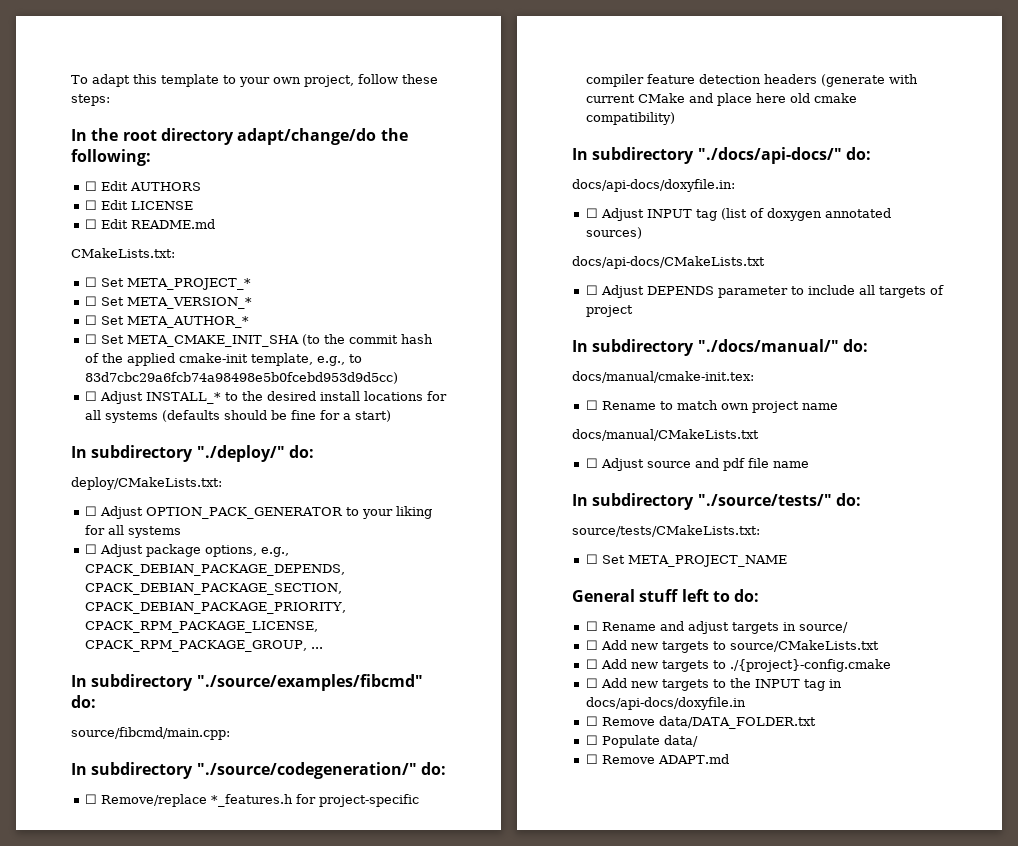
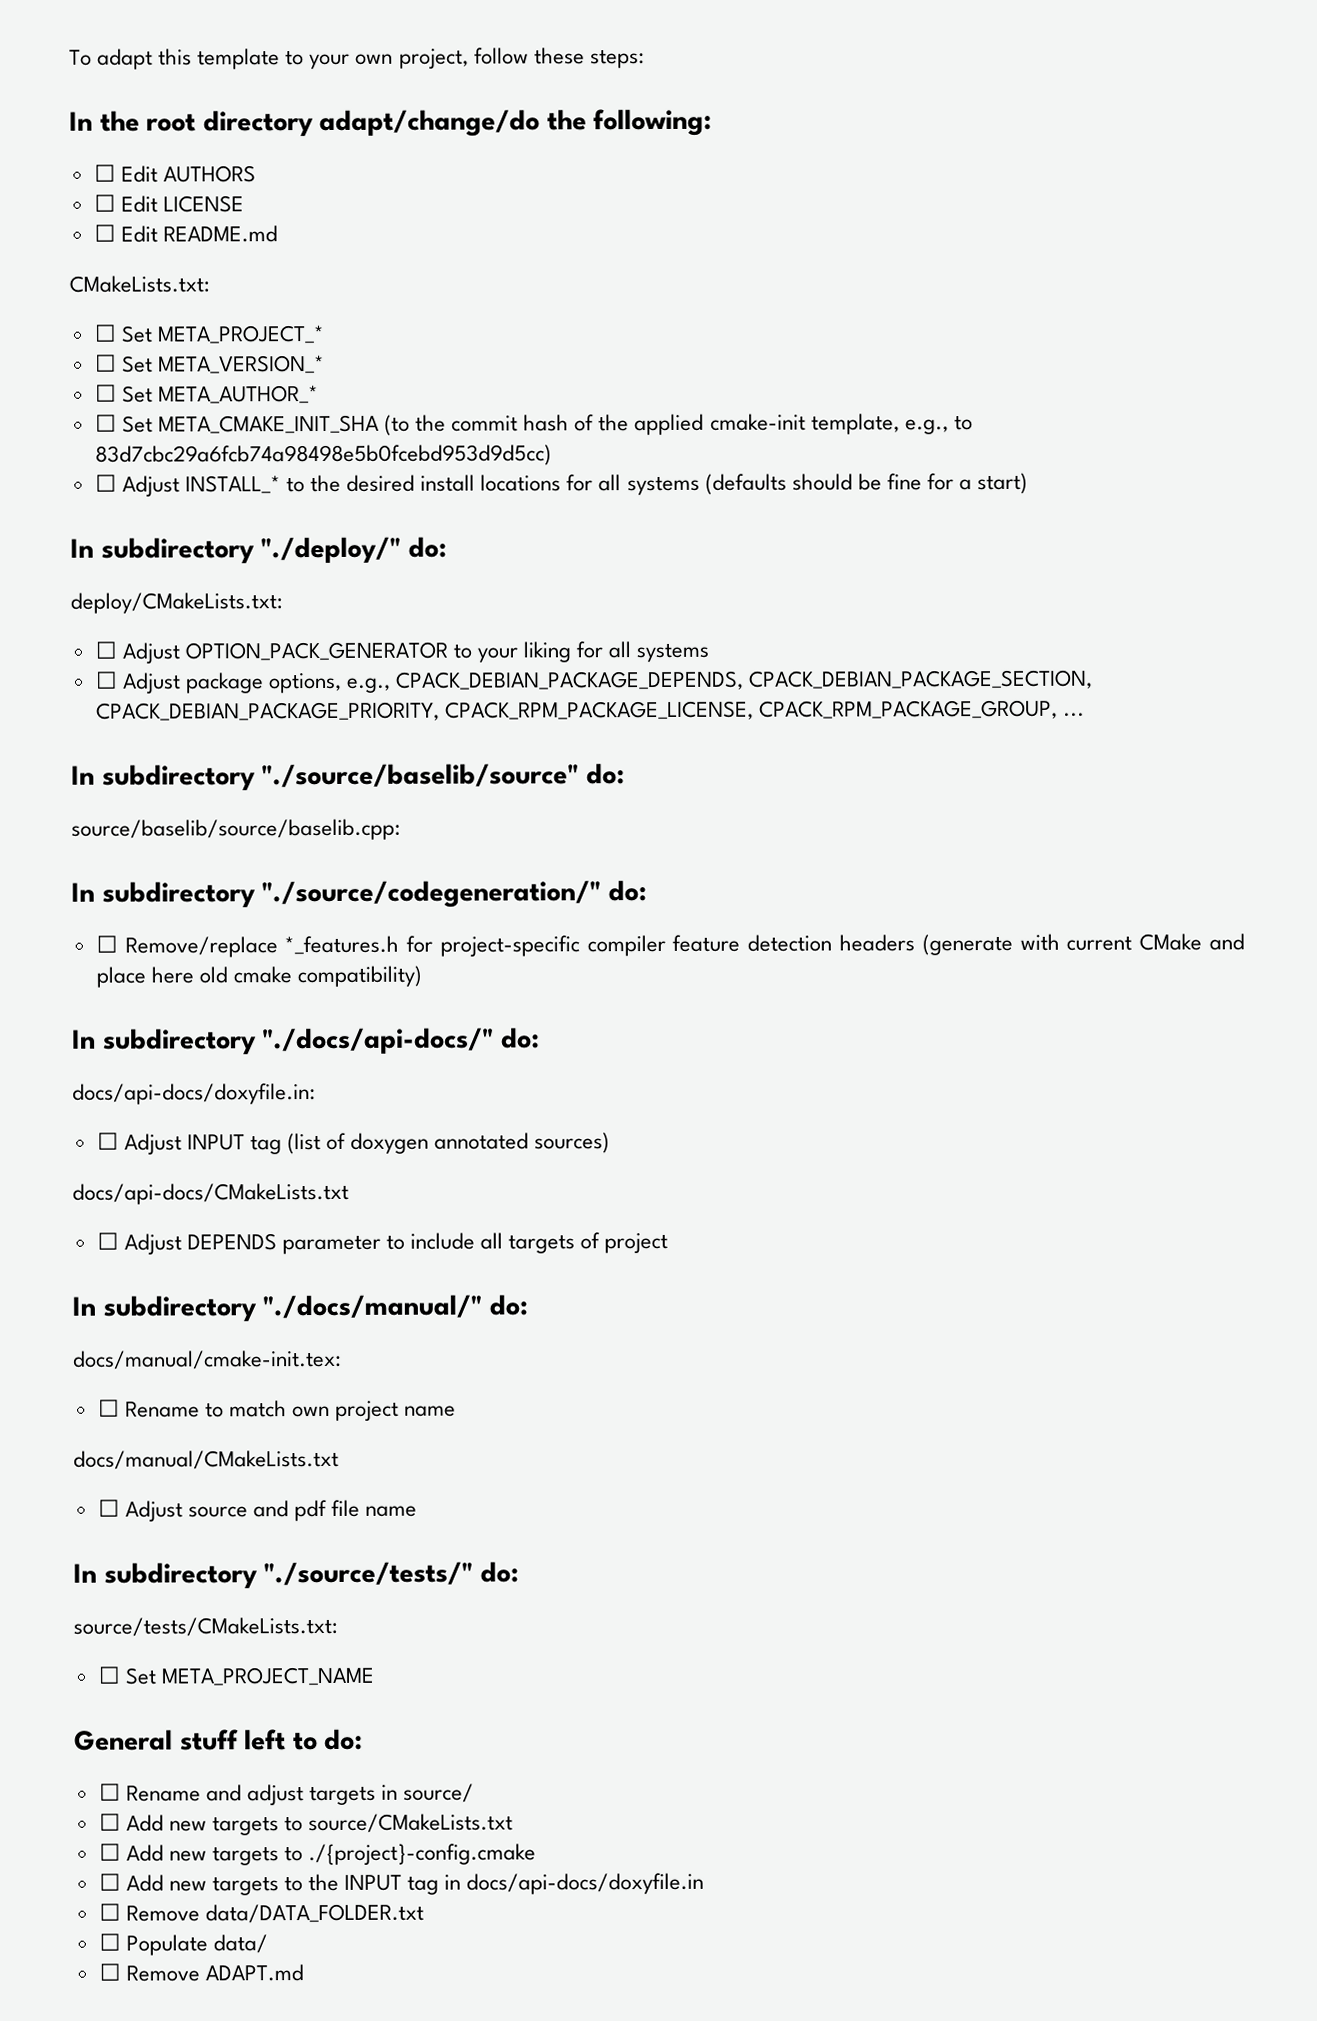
[196,674,423,691] [71,695,96,708] [71,727,230,740] "./source/examples/fibcmd" do: // source/fibcmd/main.cpp: -> [261,763,625,788] [71,818,401,841] "./source/baselib/source" do: // source/baselib/source/baselib.cpp:

